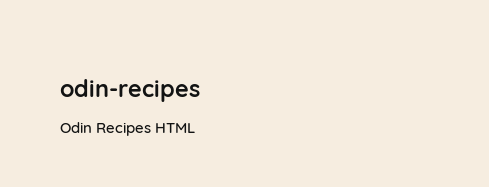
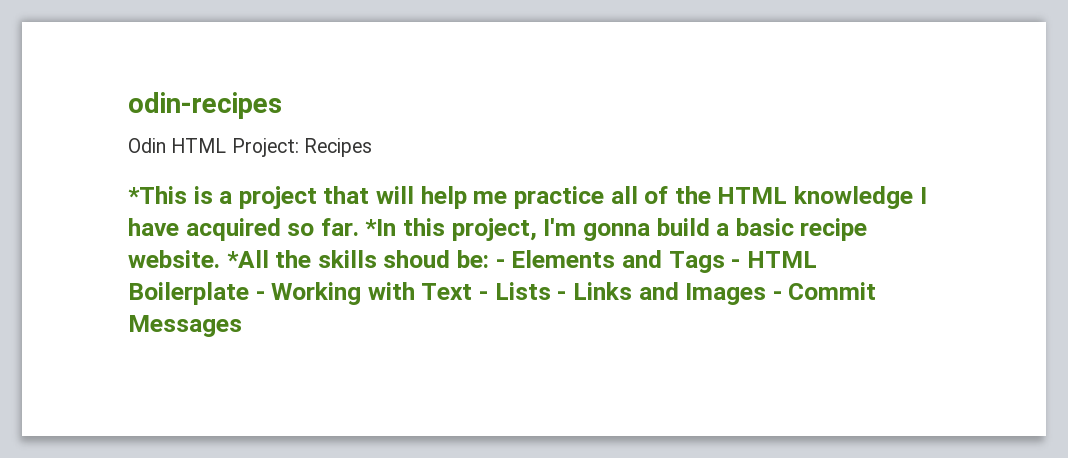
(92, 127) none -> [171,138,299,157] HTML Project:
[155,123,196,133] HTML -> [128,186,927,209] [128,218,868,241] [128,250,817,273] [128,282,877,305] [128,315,242,337] // *This is a project that will help me practice all of the HTML knowledge I have acquired so far. *In this project, I'm gonna build a basic recipe website. *All the skills shoud be: - Elements and Tags - HTML Boilerplate - Working with Text - Lists - Links and Images - Commit Messages

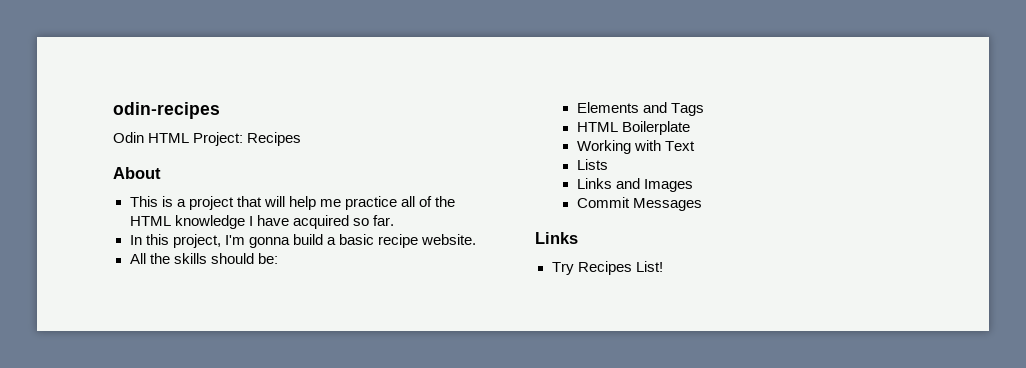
[128,186,187,204] *This -> [113,167,161,179] [129,196,158,207] About // This
[365,219,397,236] *In -> [129,235,142,245] // In
[226,250,269,268] *All -> [129,253,146,264] // All
[383,250,451,268] shoud -> [210,253,254,264] should
[495,259,505,268] - -> (278, 258) //
[731,259,741,268] - -> (704, 109) //
[255,291,265,300] - -> (690, 128) //
[479,291,489,300] - -> (695, 146) //
[557,291,567,300] - -> (608, 164) //
[772,291,782,300] - -> (693, 185) //
(242, 326) none -> [535,232,578,244] [551,261,663,275] // Links // Try Recipes List!

